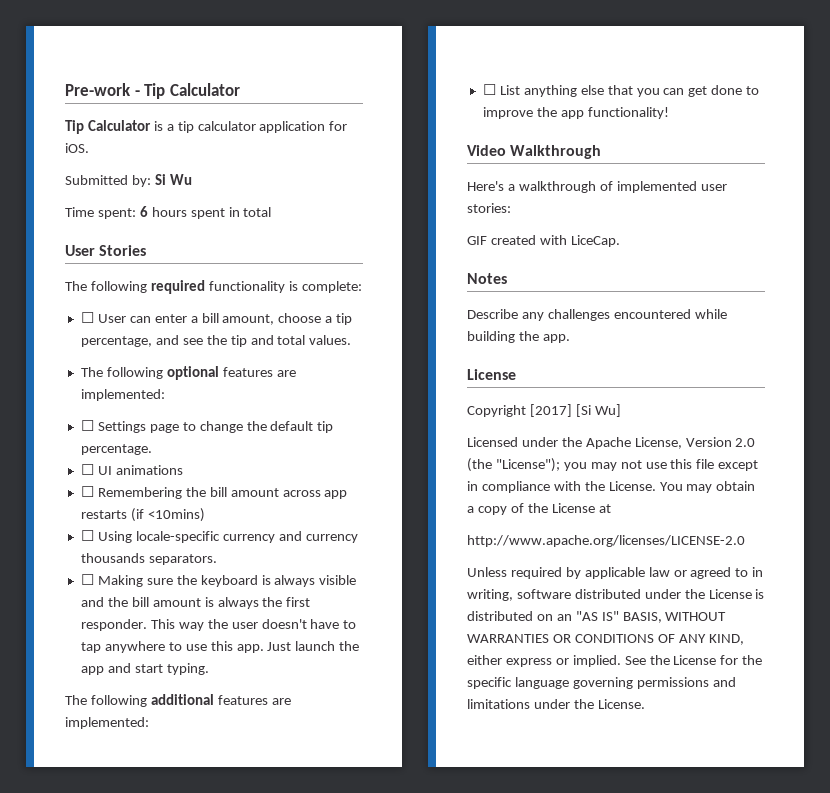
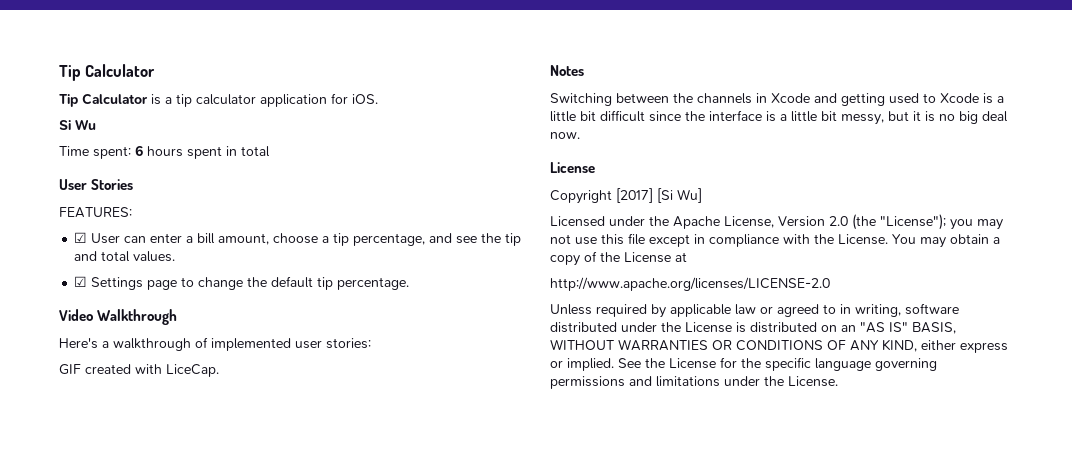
[65,83,140,96] Pre-work - -> (59, 73) none
[65,175,151,187] Submitted by: -> (378, 99) none
[65,280,362,294] [80,312,94,323] The following required functionality is complete: // ☐ -> [59,207,132,218] [74,232,88,243] FEATURES: // ☑
[80,366,296,380] [80,389,165,401] [80,420,94,431] The following optional features are implemented: // ☐ -> [74,276,88,287] ☑
[80,464,183,475] [80,486,348,499] [80,508,205,522] [80,530,358,543] [80,553,217,565] [80,574,357,587] [80,597,311,609] [80,619,357,631] [80,641,360,653] [80,663,209,675] [65,694,291,707] [65,717,149,729] [482,84,760,97] [482,107,669,119] // ☐ UI animations // ☐ Remembering the bill amount across app restarts (if <10mins) // ☐ Using locale-specific currency and currency thousands separators. // ☐ Making sure the keyboard is always visible and the bill amount is always the first responder. This way the user doesn't have to tap anywhere to use this app. Just launch the app and start typing. // The following additional features are implemented: // ☐ List anything else that you can get done to improve the app functionality! -> (410, 283) none
[467,309,727,321] [467,331,570,343] Describe any challenges encountered while building the app. -> [550,93,1004,106] [550,110,1008,125] [550,132,580,139] Switching between the channels in Xcode and getting used to Xcode is a little bit difficult since the interface is a little bit messy, but it is no big deal now.

